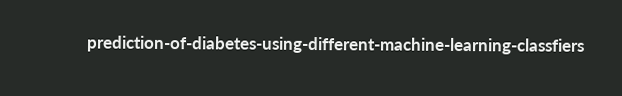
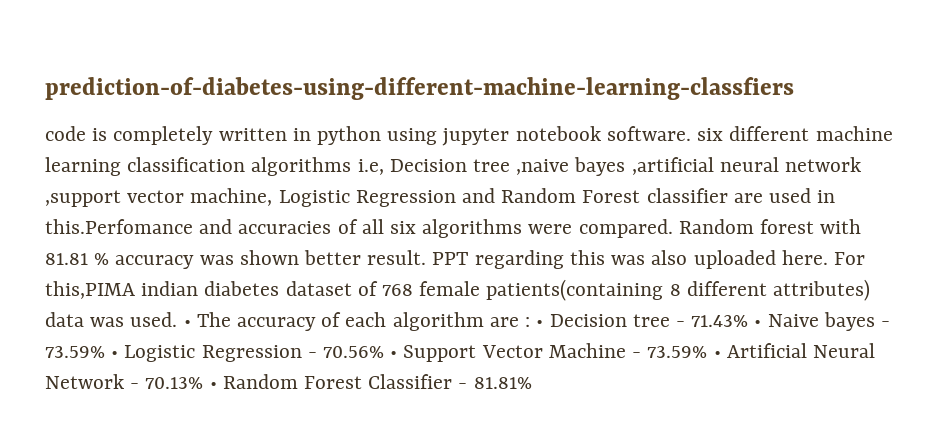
(585, 45) none -> [45,126,893,146] [45,157,862,176] [45,188,836,207] [45,219,862,238] [45,250,865,269] [45,279,871,301] [45,312,890,331] [45,343,875,362] [45,374,532,389] // code is completely written in python using jupyter notebook software. six different machine learning classification algorithms i.e, Decision tree ,naive bayes ,artificial neural network ,support vector machine, Logistic Regression and Random Forest classifier are used in this.Perfomance and accuracies of all six algorithms were compared. Random forest with 81.81 % accuracy was shown better result. PPT regarding this was also uploaded here. For this,PIMA indian diabetes dataset of 768 female patients(containing 8 different attributes) data was used. • The accuracy of each algorithm are : • Decision tree - 71.43% • Naive bayes - 73.59% • Logistic Regression - 70.56% • Support Vector Machine - 73.59% • Artificial Neural Network - 70.13% • Random Forest Classifier - 81.81%

